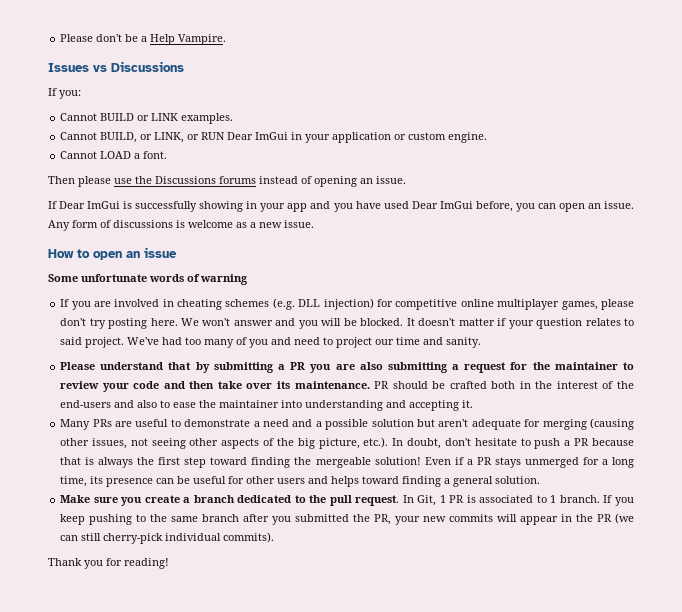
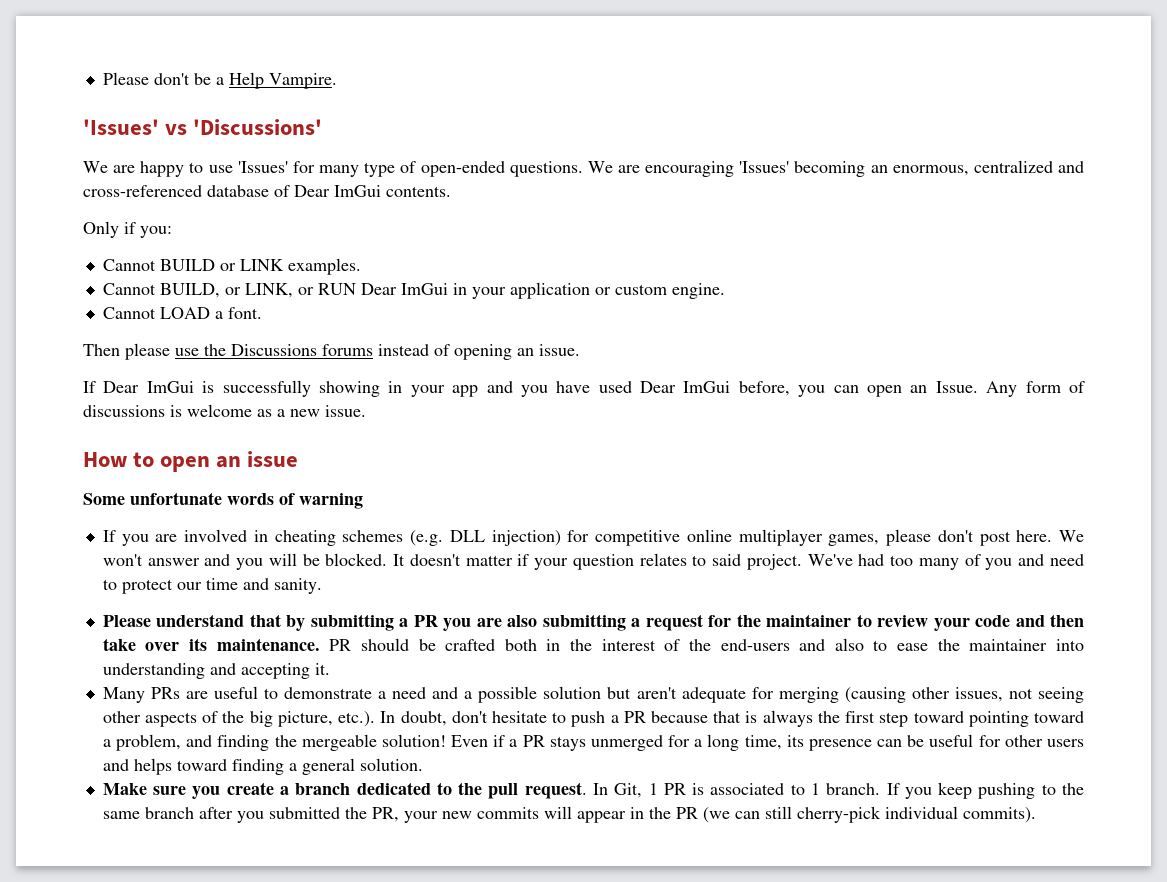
[48,61,184,72] [48,88,57,96] Issues vs Discussions // If -> [83,119,323,135] [83,160,1084,177] [83,185,451,197] [83,221,136,238] 'Issues' vs 'Discussions' // We are happy to use 'Issues' for many type of open-ended questions. We are encouraging 'Issues' becoming an enormous, centralized and cross-referenced database of Dear ImGui contents. // Only if
[604,201,634,209] issue. -> [935,381,978,393] Issue.
[89,318,148,329] try posting -> [979,531,1011,546] post
[336,337,373,348] project -> [121,579,173,594] protect
(248, 461) none -> [968,711,1085,727] [102,734,213,751] pointing toward a problem, and
[48,558,169,569] // Thank you for reading! -> (1036, 815) none

